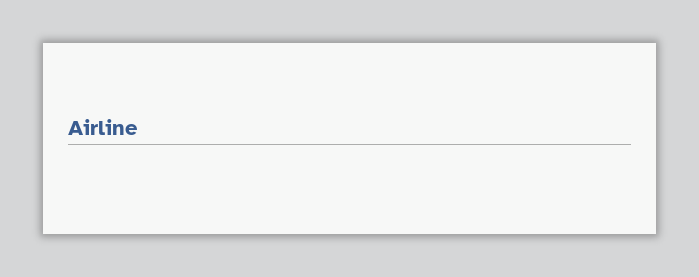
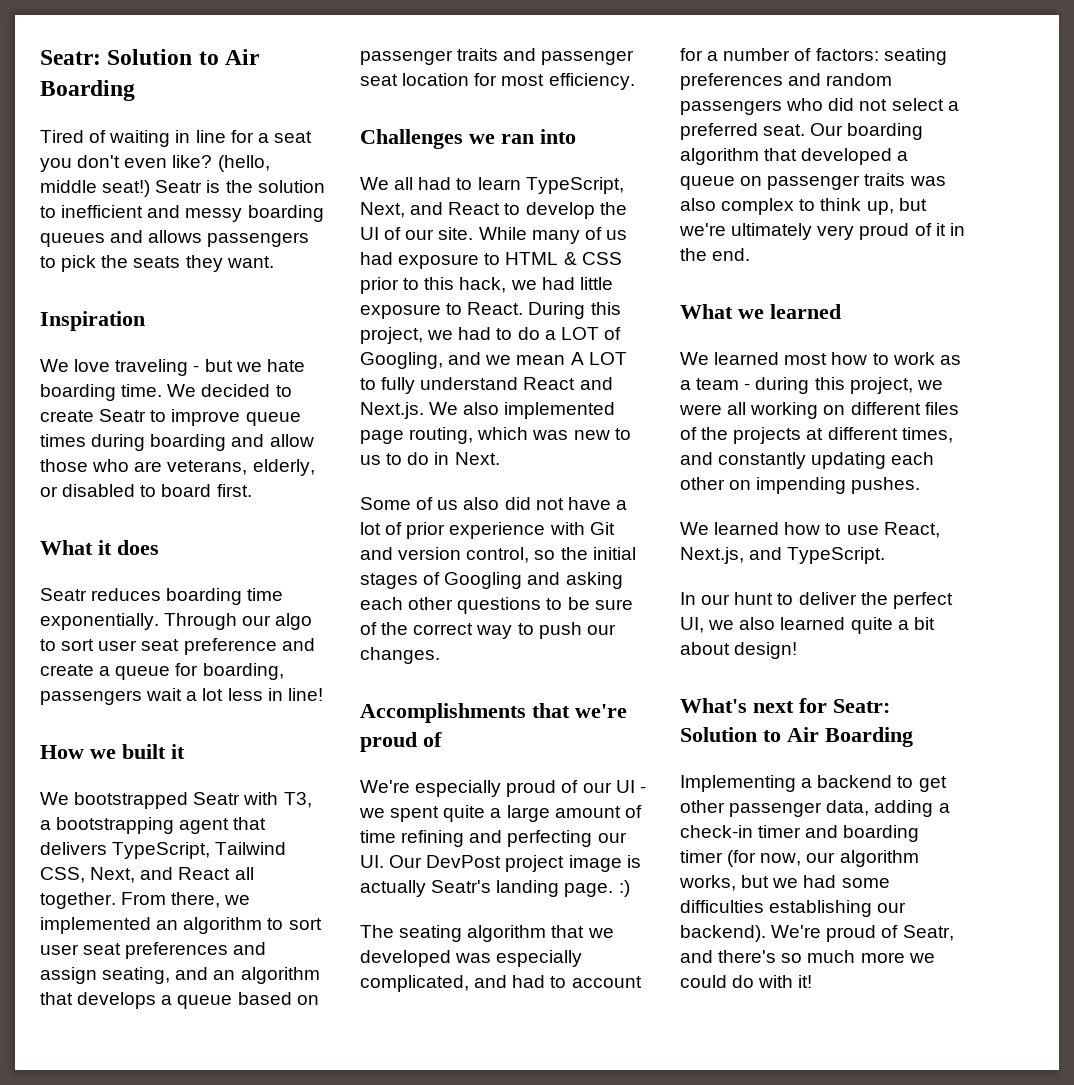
[68,119,138,135] Airline -> [40,49,260,65] [40,80,135,101] [40,130,312,147] [40,155,270,172] [40,180,325,197] [40,205,324,222] [40,230,310,247] [40,255,274,272] [40,311,145,331] [40,359,305,376] [40,384,292,401] [40,409,301,426] [40,434,314,451] [40,459,315,476] [40,484,252,497] [40,540,159,555] [40,588,284,605] [40,613,313,630] [40,638,315,655] [40,663,284,680] [40,688,323,705] [40,744,185,759] [40,792,312,809] [40,817,267,834] [40,842,287,859] [40,867,254,883] [40,892,251,909] [40,917,322,934] [40,942,267,959] [40,967,320,984] [40,992,319,1009] [360,48,635,65] [360,73,635,90] [360,129,576,149] [360,177,624,194] [360,202,627,219] [360,227,627,244] [360,252,622,269] [360,277,613,294] [360,302,621,319] [360,327,621,344] [360,352,627,369] [360,377,613,394] [360,402,616,419] [360,427,631,444] [360,452,500,465] [360,497,627,510] [360,522,615,539] [360,547,636,563] [360,572,623,589] [360,597,633,614] [360,622,616,639] [360,647,440,664] [360,703,627,723] [360,732,442,752] [360,780,646,797] [359,805,642,822] [360,830,627,847] [360,855,641,872] [360,880,630,897] [360,925,614,942] [360,950,583,967] [360,975,642,992] [680,48,947,65] [680,73,893,90] [680,98,959,115] [680,123,924,140] [680,148,909,165] [680,173,946,190] [680,198,927,215] [679,223,965,240] [680,248,751,261] [680,304,841,319] [680,352,961,365] [680,377,943,394] [679,402,959,419] [680,427,953,444] [680,452,935,469] [680,477,921,494] [680,522,940,538] [680,547,886,564] [680,592,953,609] [680,617,935,634] [680,642,798,659] [680,698,890,713] [680,727,913,747] [680,775,947,792] [680,800,950,817] [680,825,920,842] [680,850,919,867] [679,875,890,891] [680,900,907,917] [680,925,954,942] [680,950,935,963] [680,975,813,988] Seatr: Solution to Air Boarding // Tired of waiting in line for a seat you don't even like? (hello, middle seat!) Seatr is the solution to inefficient and messy boarding queues and allows passengers to pick the seats they want. // Inspiration // We love traveling - but we hate boarding time. We decided to create Seatr to improve queue times during boarding and allow those who are veterans, elderly, or disabled to board first. // What it does // Seatr reduces boarding time exponentially. Through our algo to sort user seat preference and create a queue for boarding, passengers wait a lot less in line! // How we built it // We bootstrapped Seatr with T3, a bootstrapping agent that delivers TypeScript, Tailwind CSS, Next, and React all together. From there, we implemented an algorithm to sort user seat preferences and assign seating, and an algorithm that develops a queue based on passenger traits and passenger seat location for most efficiency. // Challenges we ran into // We all had to learn TypeScript, Next, and React to develop the UI of our site. While many of us had exposure to HTML & CSS prior to this hack, we had little exposure to React. During this project, we had to do a LOT of Googling, and we mean A LOT to fully understand React and Next.js. We also implemented page routing, which was new to us to do in Next. // Some of us also did not have a lot of prior experience with Git and version control, so the initial stages of Googling and asking each other questions to be sure of the correct way to push our changes. // Accomplishments that we're proud of // We're especially proud of our UI - we spent quite a large amount of time refining and perfecting our UI. Our DevPost project image is actually Seatr's landing page. :) // The seating algorithm that we developed was especially complicated, and had to account for a number of factors: seating preferences and random passengers who did not select a preferred seat. Our boarding algorithm that developed a queue on passenger traits was also complex to think up, but we're ultimately very proud of it in the end. // What we learned // We learned most how to work as a team - during this project, we were all working on different files of the projects at different times, and constantly updating each other on impending pushes. // We learned how to use React, Next.js, and TypeScript. // In our hunt to deliver the perfect UI, we also learned quite a bit about design! // What's next for Seatr: Solution to Air Boarding // Implementing a backend to get other passenger data, adding a check-in timer and boarding timer (for now, our algorithm works, but we had some difficulties establishing our backend). We're proud of Seatr, and there's so much more we could do with it!

